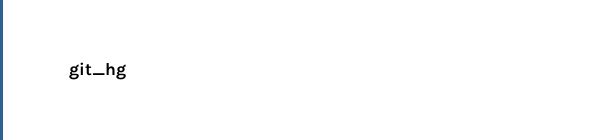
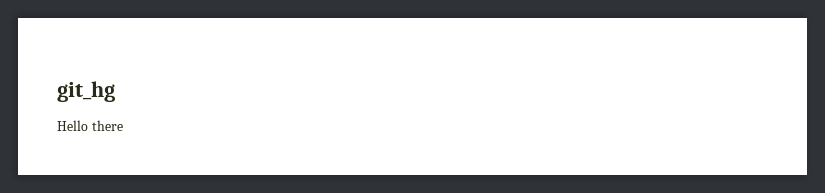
(126, 71) none -> [57,120,123,131] // Hello there

